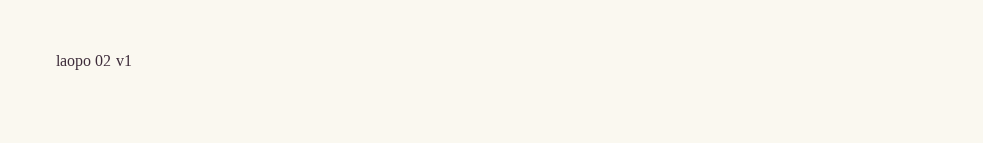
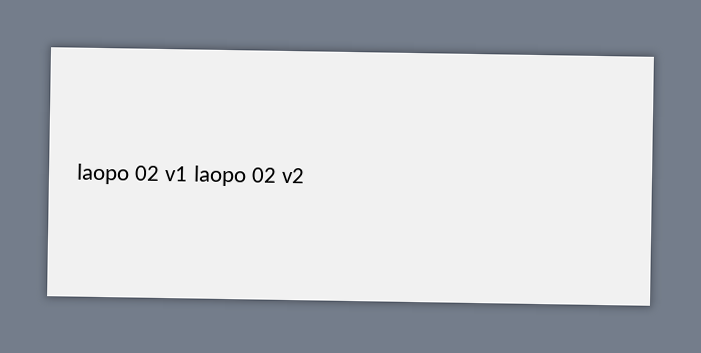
(132, 60) none -> [192,165,306,187] laopo 02 v2

